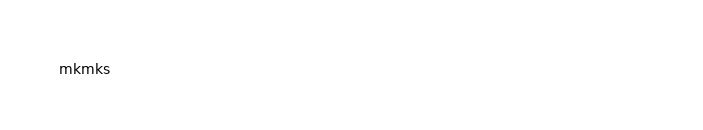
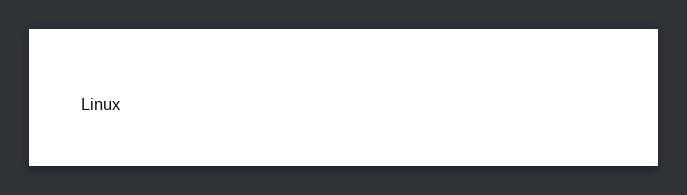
[59,63,110,74] mkmks -> [81,98,121,110] Linux

